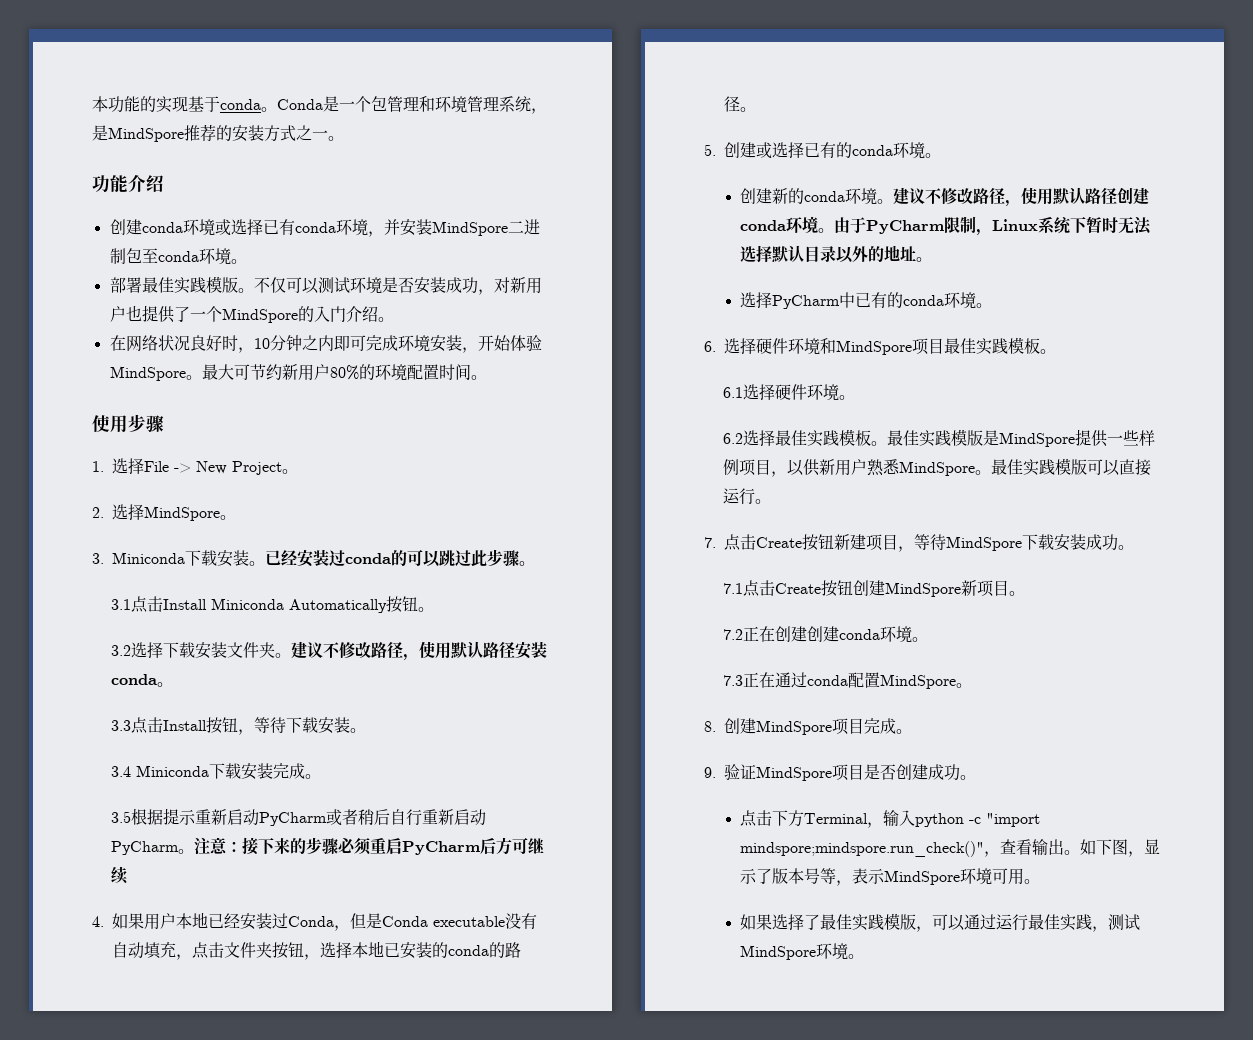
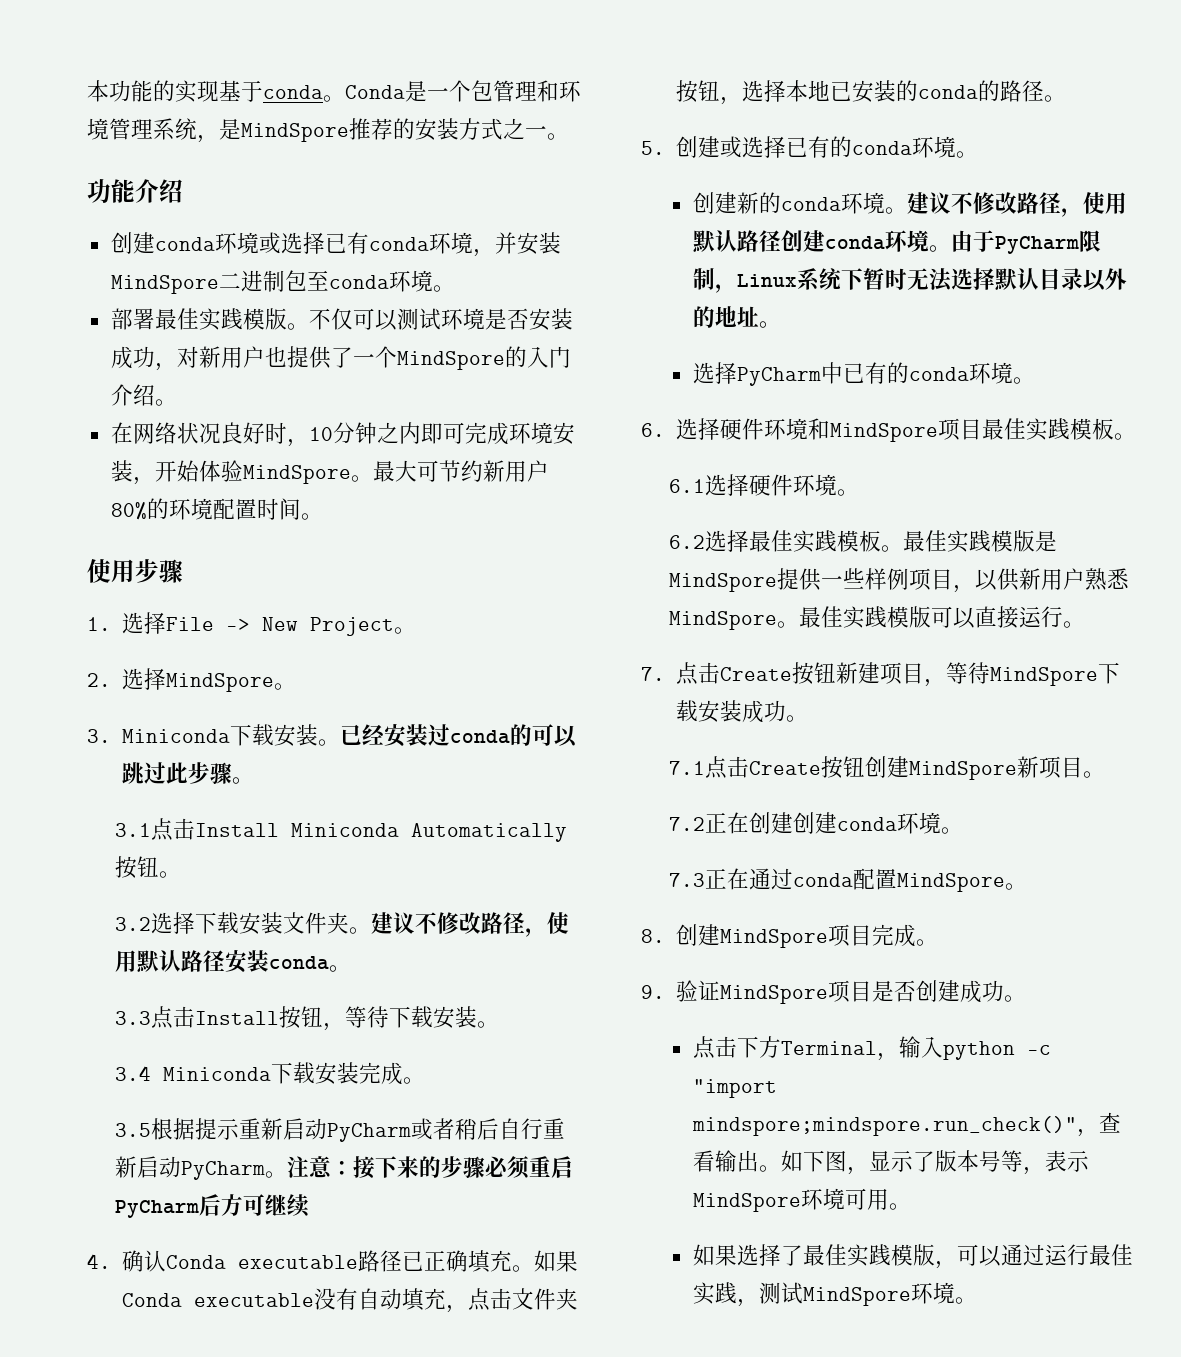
[112,912,382,931] 如果用户本地已经安装过Conda，但是 -> [121,1250,578,1273] 确认Conda executable路径已正确填充。如果

